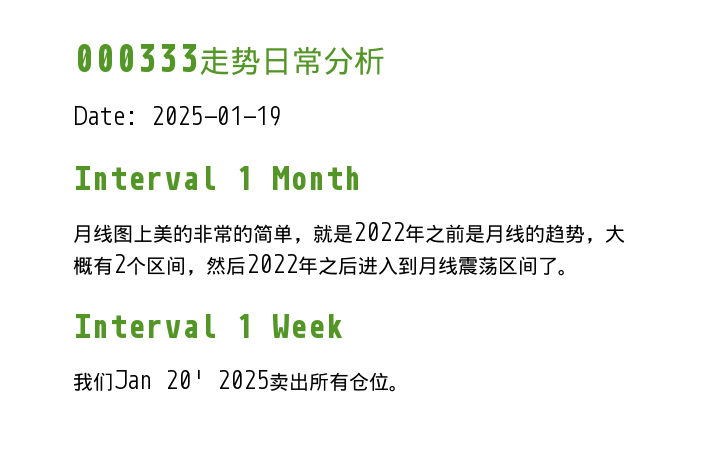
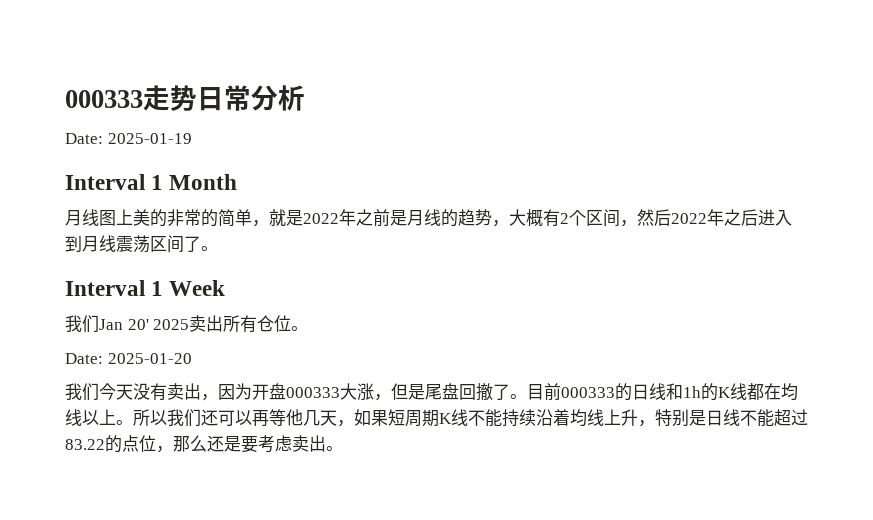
(409, 388) none -> [65,353,192,364] [65,383,798,401] [65,409,808,427] [65,435,343,453] // Date: 2025-01-20 // 我们今天没有卖出，因为开盘000333大涨，但是尾盘回撤了。目前000333的日线和1h的K线都在均线以上。所以我们还可以再等他几天，如果短周期K线不能持续沿着均线上升，特别是日线不能超过83.22的点位，那么还是要考虑卖出。

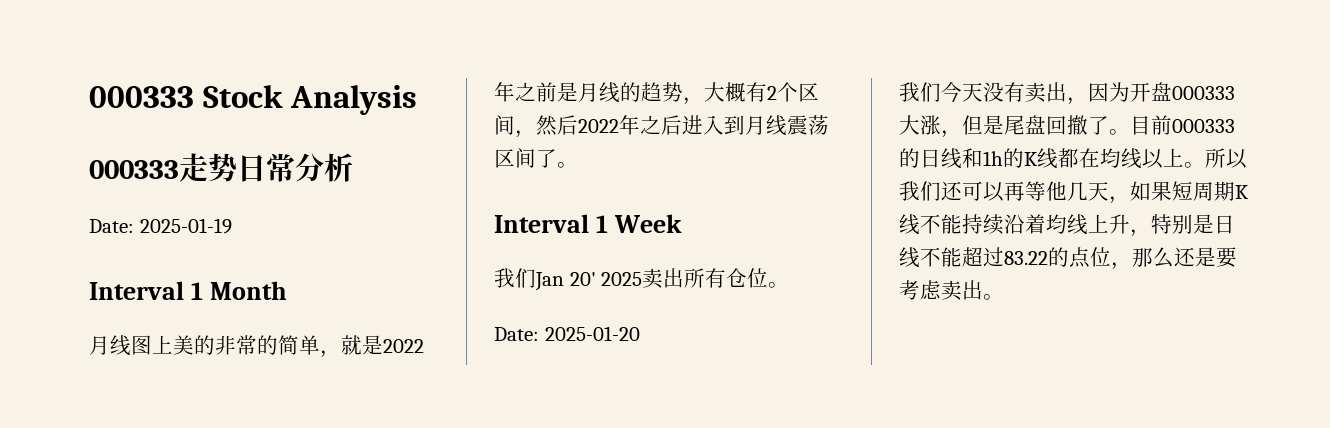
[65,90,143,108] 000333 -> [89,85,417,115] [89,160,179,179] 000333 Stock Analysis // 000333

